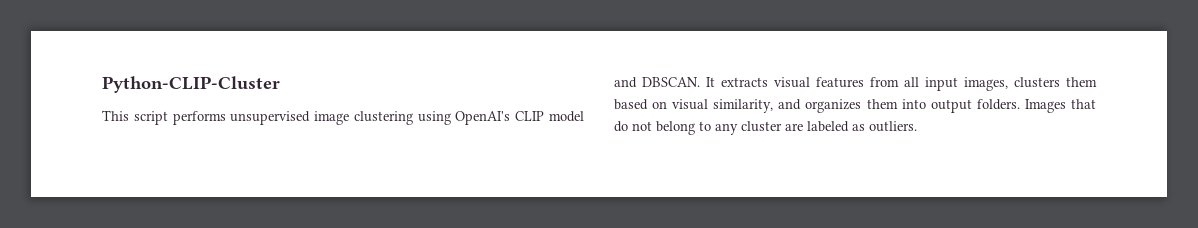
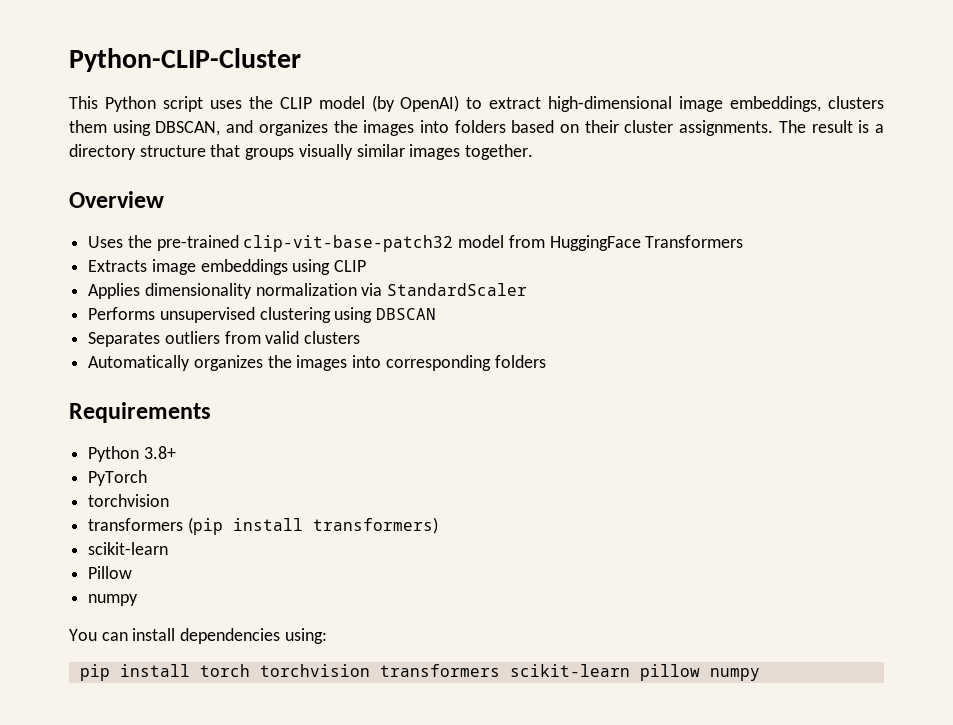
[133,111,584,125] [614,77,1097,91] [614,99,1096,113] [614,121,917,135] script performs unsupervised image clustering using OpenAI's CLIP model and DBSCAN. It extracts visual features from all input images, clusters them based on visual similarity, and organizes them into output folders. Images that do not belong to any cluster are labeled as outliers. -> [104,95,885,112] [69,120,885,136] [69,144,534,160] [69,191,164,208] [88,235,744,252] [88,259,367,275] [88,283,528,299] [88,307,437,323] [88,331,361,347] [88,355,546,371] [69,402,211,423] [88,446,176,462] [88,470,148,486] [88,494,170,507] [88,517,438,535] [88,542,169,555] [88,566,133,579] [88,594,139,606] [69,628,327,644] [79,664,760,681] Python script uses the CLIP model (by OpenAI) to extract high-dimensional image embeddings, clusters them using DBSCAN, and organizes the images into folders based on their cluster assignments. The result is a directory structure that groups visually similar images together. // Overview // Uses the pre-trained clip-vit-base-patch32 model from HuggingFace Transformers // Extracts image embeddings using CLIP // Applies dimensionality normalization via StandardScaler // Performs unsupervised clustering using DBSCAN // Separates outliers from valid clusters // Automatically organizes the images into corresponding folders // Requirements // Python 3.8+ // PyTorch // torchvision // transformers (pip install transformers) // scikit-learn // Pillow // numpy // You can install dependencies using: // pip install torch torchvision transformers scikit-learn pillow numpy

